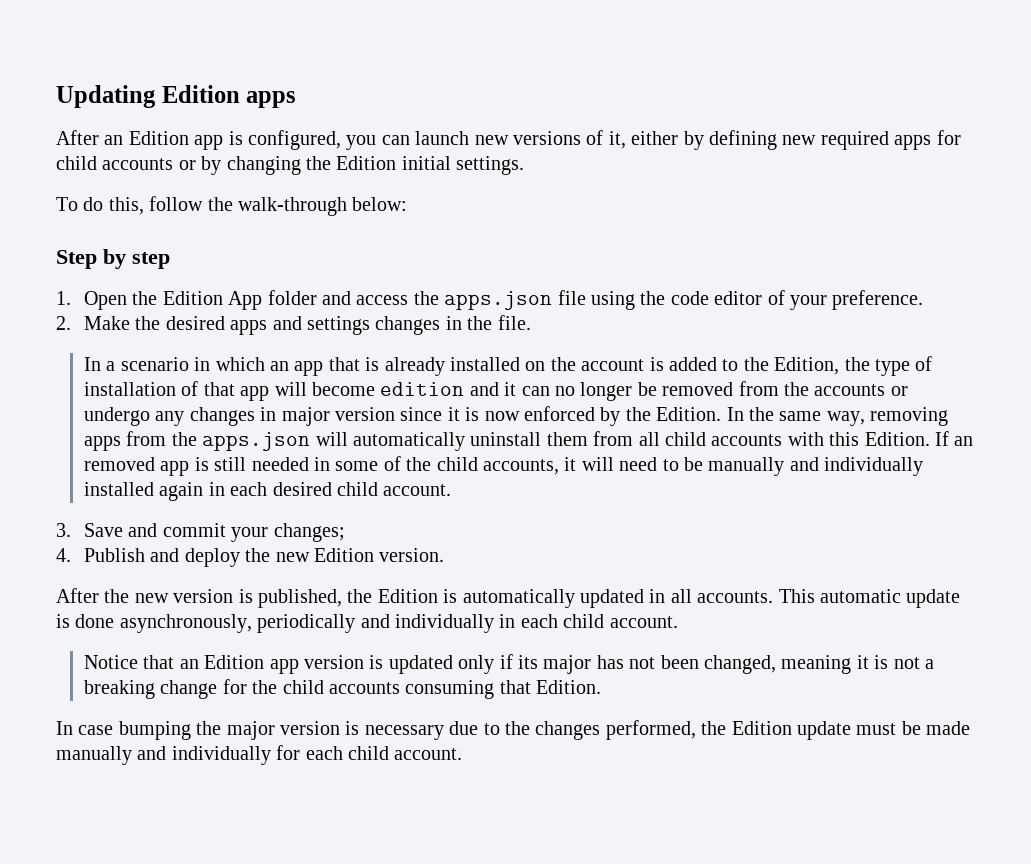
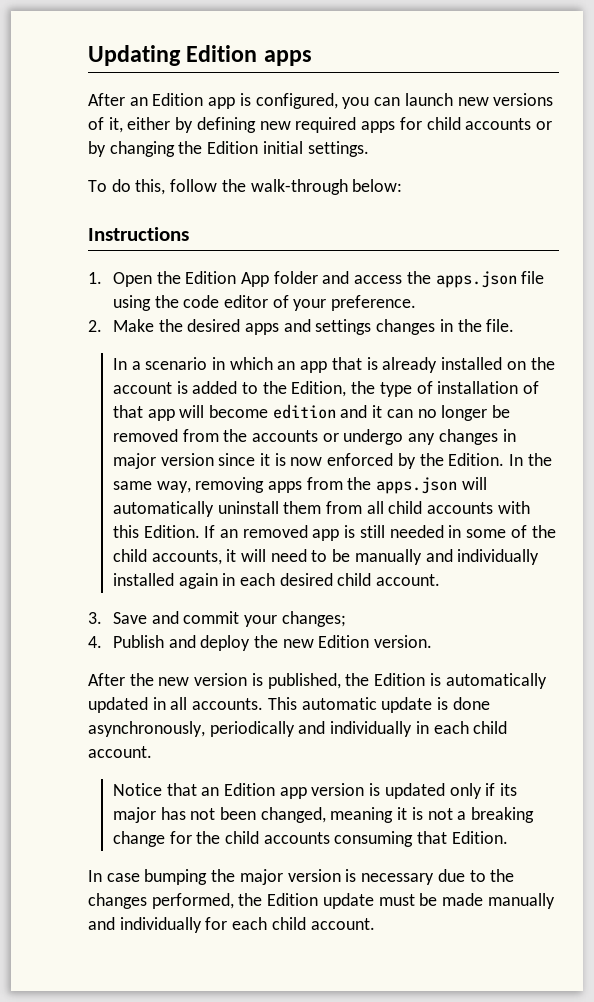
[56,249,170,269] Step by step -> [88,227,189,241] Instructions

